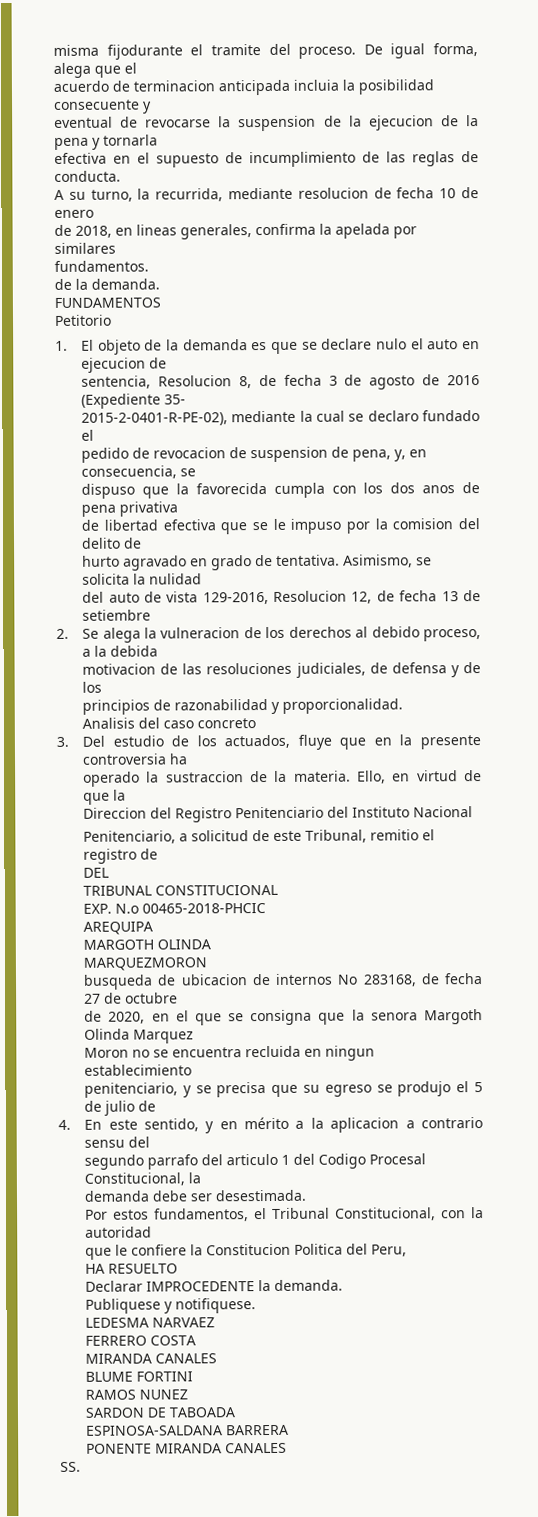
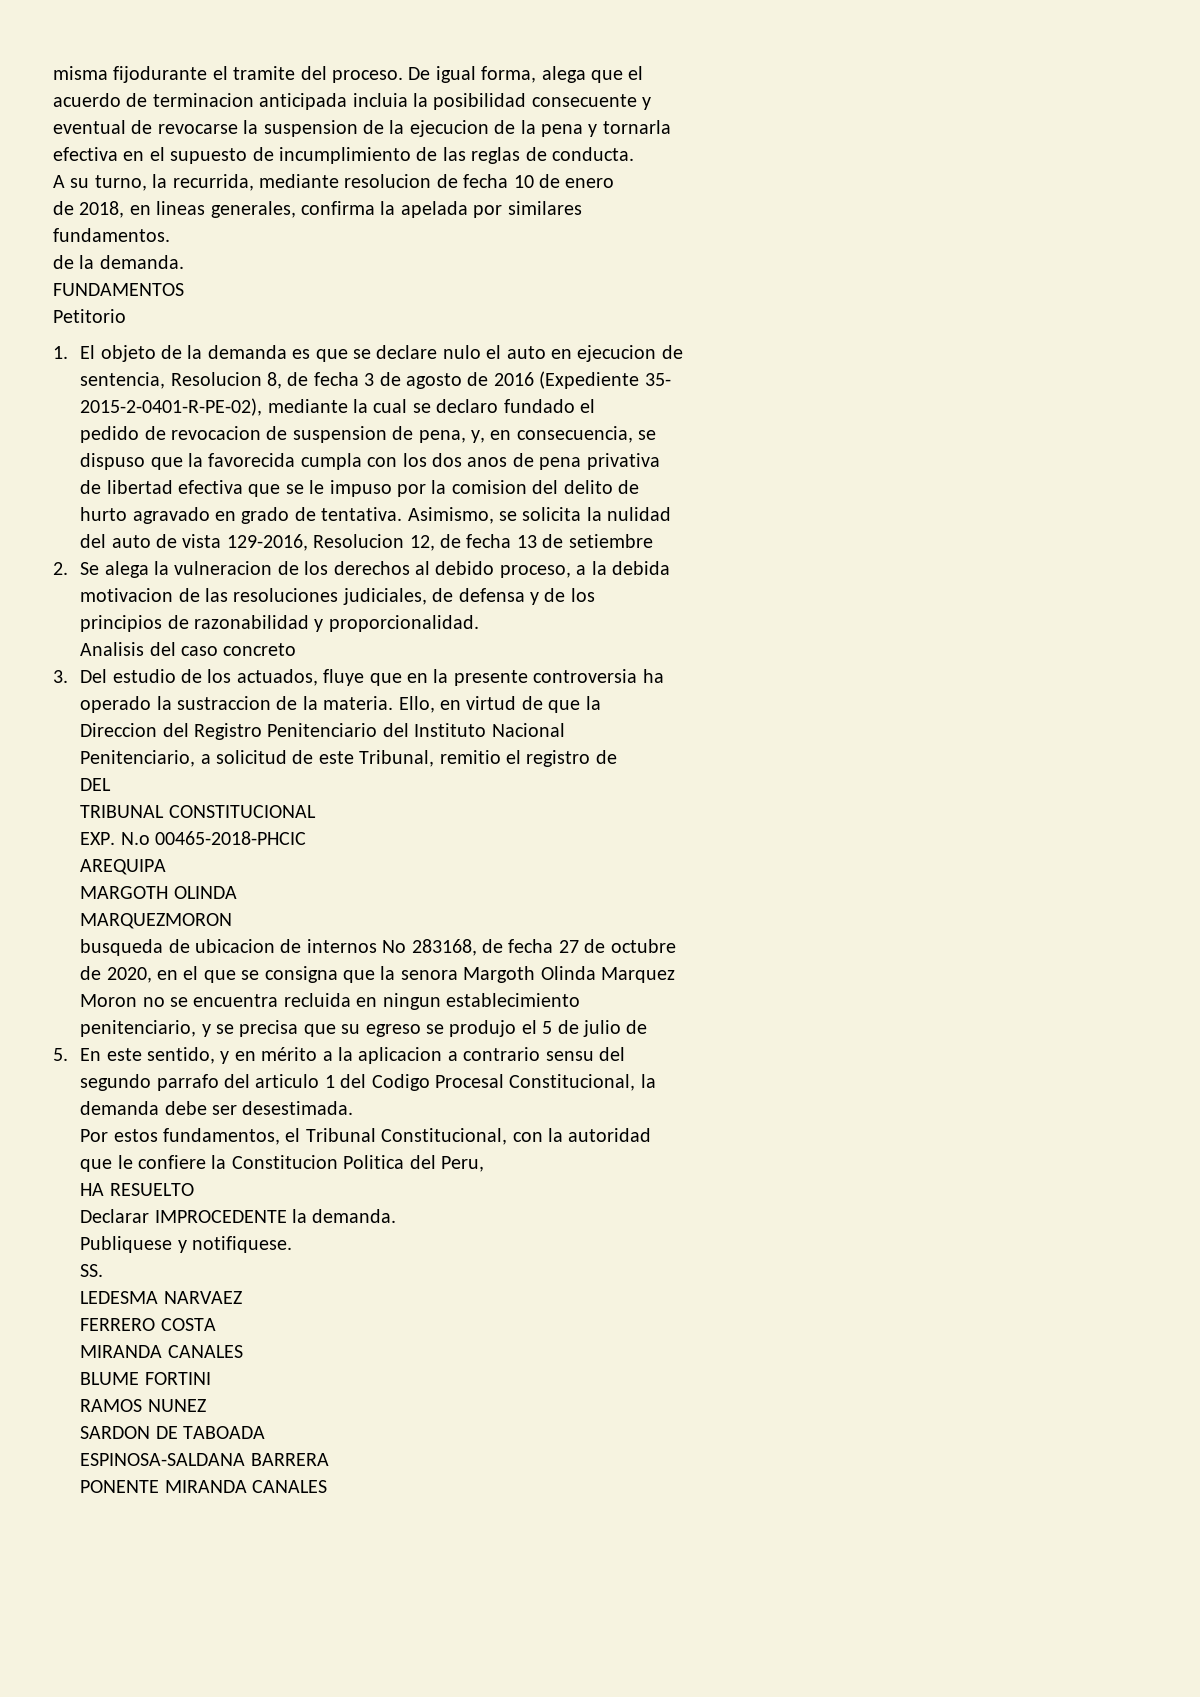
[58,1119,71,1130] 4. -> [53,1048,68,1061] 5.
(257, 1306) none -> [80,1264,104,1277] // SS.
[60,1461,81,1472] // SS. -> (328, 1486) none

